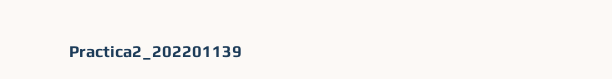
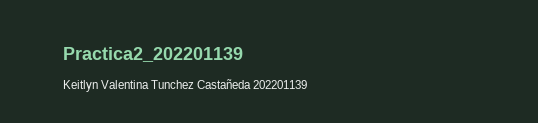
(242, 53) none -> [63,79,308,92] // Keitlyn Valentina Tunchez Castañeda 202201139

